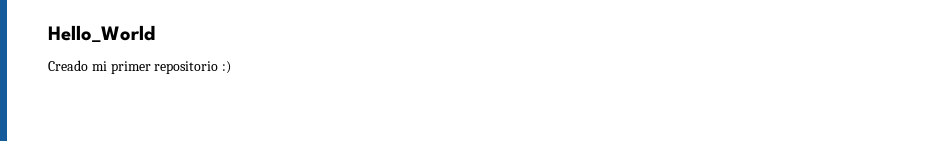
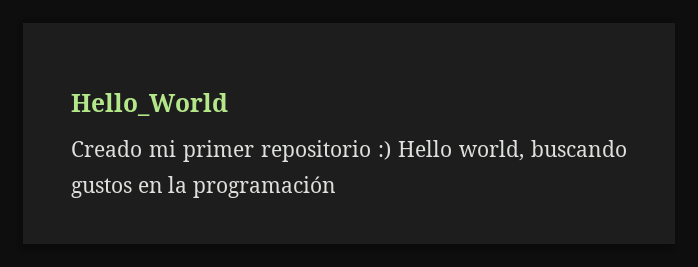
(232, 67) none -> [398,140,627,161] [71,176,337,198] Hello world, buscando gustos en la programación

